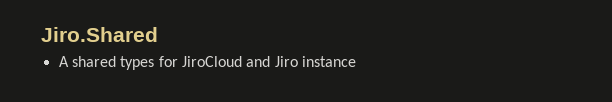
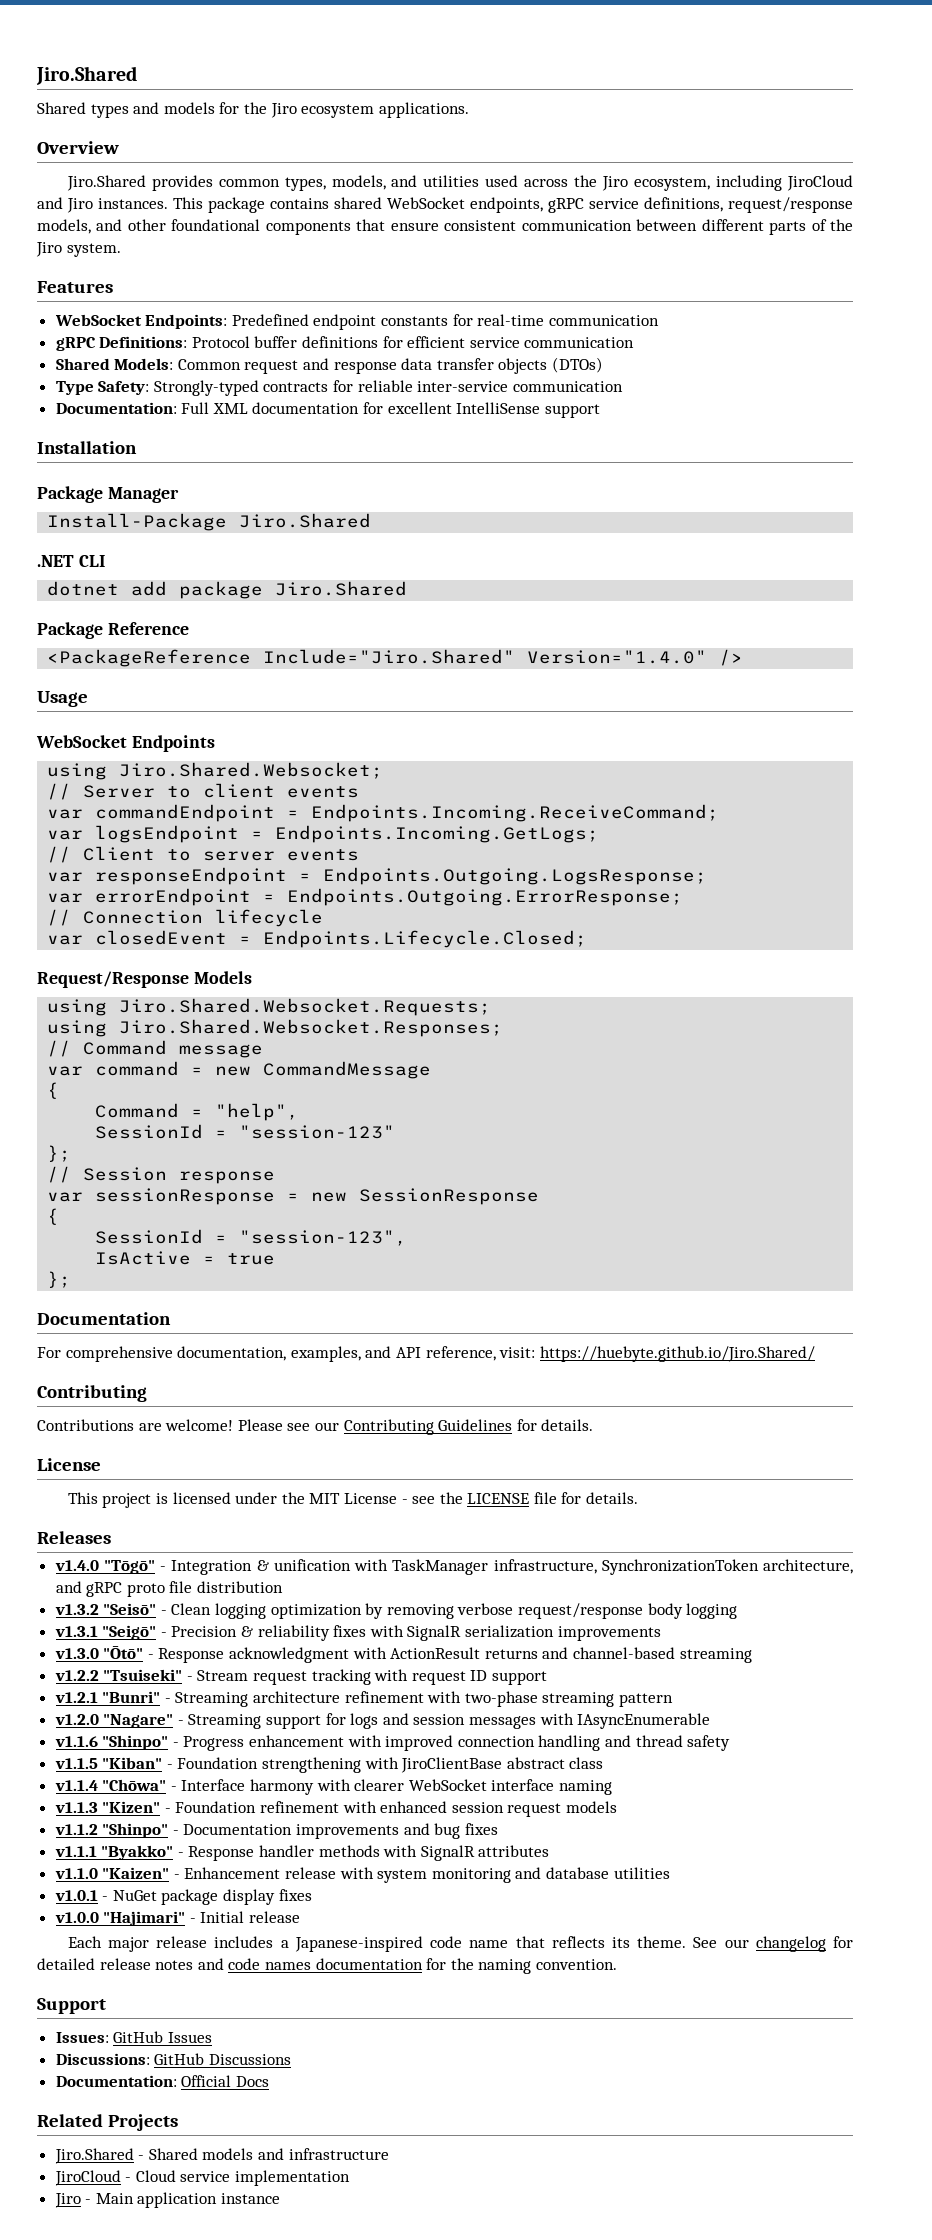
[41,27,158,42] [58,56,298,70] Jiro.Shared // A shared types for JiroCloud and Jiro -> [36,66,137,85] [37,102,469,118] [37,141,119,154] [66,175,854,191] [37,197,853,213] [37,219,853,235] [36,242,121,257] [37,281,113,293] [54,314,659,330] [55,336,635,351] [55,357,604,374] [55,380,623,396] [55,402,600,418] [37,441,137,454] [37,486,179,503] [47,513,372,531] [37,555,105,567] [47,581,408,599] [37,622,189,639] [47,649,744,667] [37,691,88,707] [36,735,215,752] [47,762,384,780] [47,783,360,800] [47,804,720,822] [47,825,600,843] [47,846,360,863] [47,867,708,885] [47,888,684,906] [47,909,324,927] [47,930,588,948] [37,971,252,988] [47,998,492,1016] [47,1019,504,1037] [47,1040,264,1058] [47,1061,432,1079] [47,1082,60,1099] [95,1103,300,1121] [95,1124,396,1139] [47,1145,72,1162] [47,1166,276,1184] [47,1188,540,1205] [47,1208,60,1225] [95,1229,408,1246] [95,1251,276,1265] [47,1271,72,1288] [37,1312,171,1325] [37,1346,815,1362] [37,1385,147,1402] [37,1419,594,1435] [37,1458,101,1471] [67,1492,639,1508] [37,1531,111,1544] [54,1559,854,1575] [55,1581,284,1597] [54,1603,738,1619] [54,1625,661,1641] [54,1646,752,1663] [54,1669,548,1685] [54,1691,674,1707] [54,1713,711,1729] [54,1735,731,1751] [54,1757,604,1773] [54,1779,613,1795] [54,1801,618,1817] [54,1823,498,1839] [54,1845,550,1861] [54,1867,670,1883] [54,1889,312,1905] [54,1911,301,1926] [67,1936,853,1952] [37,1958,617,1974] [37,1998,106,2014] [55,2031,212,2043] [55,2053,291,2065] [55,2075,269,2087] [37,2114,178,2131] [54,2148,389,2164] [54,2170,351,2186] [54,2192,218,2208] Jiro.Shared // Shared types and models for the Jiro ecosystem applications. // Overview // Jiro.Shared provides common types, models, and utilities used across the Jiro ecosystem, including JiroCloud and Jiro instances. This package contains shared WebSocket endpoints, gRPC service definitions, request/response models, and other foundational components that ensure consistent communication between different parts of the Jiro system. // Features // WebSocket Endpoints: Predefined endpoint constants for real-time communication // gRPC Definitions: Protocol buffer definitions for efficient service communication // Shared Models: Common request and response data transfer objects (DTOs) // Type Safety: Strongly-typed contracts for reliable inter-service communication // Documentation: Full XML documentation for excellent IntelliSense support // Installation // Package Manager // Install-Package Jiro.Shared // .NET CLI // dotnet add package Jiro.Shared // Package Reference // <PackageReference Include="Jiro.Shared" Version="1.4.0" /> // Usage // WebSocket Endpoints // using Jiro.Shared.Websocket; // // Server to client events // var commandEndpoint = Endpoints.Incoming.ReceiveCommand; // var logsEndpoint = Endpoints.Incoming.GetLogs; // // Client to server events // var responseEndpoint = Endpoints.Outgoing.LogsResponse; // var errorEndpoint = Endpoints.Outgoing.ErrorResponse; // // Connection lifecycle // var closedEvent = Endpoints.Lifecycle.Closed; // Request/Response Models // using Jiro.Shared.Websocket.Requests; // using Jiro.Shared.Websocket.Responses; // // Command message // var command = new CommandMessage // { // Command = "help", // SessionId = "session-123" // }; // // Session response // var sessionResponse = new SessionResponse // { // SessionId = "session-123", // IsActive = true // }; // Documentation // For comprehensive documentation, examples, and API reference, visit: https://huebyte.github.io/Jiro.Shared/ // Contributing // Contributions are welcome! Please see our Contributing Guidelines for details. // License // This project is licensed under the MIT License - see the LICENSE file for details. // Releases // v1.4.0 "Tōgō" - Integration & unification with TaskManager infrastructure, SynchronizationToken architecture, and gRPC proto file distribution // v1.3.2 "Seisō" - Clean logging optimization by removing verbose request/response body logging // v1.3.1 "Seigō" - Precision & reliability fixes with SignalR serialization improvements // v1.3.0 "Ōtō" - Response acknowledgment with ActionResult returns and channel-based streaming // v1.2.2 "Tsuiseki" - Stream request tracking with request ID support // v1.2.1 "Bunri" - Streaming architecture refinement with two-phase streaming pattern // v1.2.0 "Nagare" - Streaming support for logs and session messages with IAsyncEnumerable // v1.1.6 "Shinpo" - Progress enhancement with improved connection handling and thread safety // v1.1.5 "Kiban" - Foundation strengthening with JiroClientBase abstract class // v1.1.4 "Chōwa" - Interface harmony with clearer WebSocket interface naming // v1.1.3 "Kizen" - Foundation refinement with enhanced session request models // v1.1.2 "Shinpo" - Documentation improvements and bug fixes // v1.1.1 "Byakko" - Response handler methods with SignalR attributes // v1.1.0 "Kaizen" - Enhancement release with system monitoring and database utilities // v1.0.1 - NuGet package display fixes // v1.0.0 "Hajimari" - Initial release // Each major release includes a Japanese-inspired code name that reflects its theme. See our changelog for detailed release notes and code names documentation for the naming convention. // Support // Issues: GitHub Issues // Discussions: GitHub Discussions // Documentation: Official Docs // Related Projects // Jiro.Shared - Shared models and infrastructure // JiroCloud - Cloud service implementation // Jiro - Main application

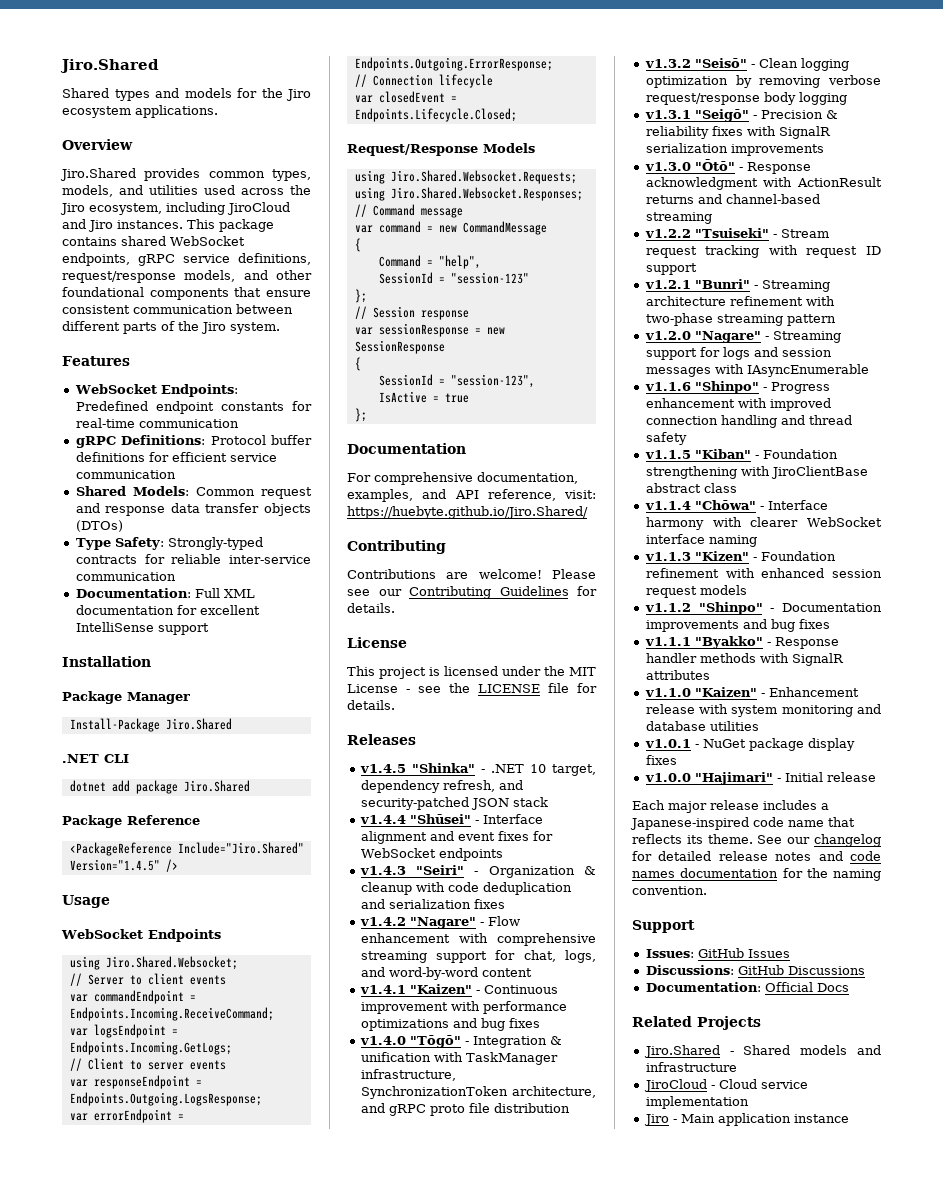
[527,650,708,664] Version="1.4.0" -> [69,859,160,871] Version="1.4.5"
(111, 1537) none -> [359,763,596,776] [360,780,523,793] [360,797,548,810] [359,814,543,824] [360,831,553,844] [360,848,503,861] [359,865,596,878] [360,882,572,895] [360,899,505,909] [359,916,520,929] [360,933,596,946] [360,950,596,963] [360,967,532,980] [359,984,558,994] [360,1001,567,1014] [360,1018,540,1031] // v1.4.5 "Shinka" - .NET 10 target, dependency refresh, and security-patched JSON stack // v1.4.4 "Shūsei" - Interface alignment and event fixes for WebSocket endpoints // v1.4.3 "Seiri" - Organization & cleanup with code deduplication and serialization fixes // v1.4.2 "Nagare" - Flow enhancement with comprehensive streaming support for chat, logs, and word-by-word content // v1.4.1 "Kaizen" - Continuous improvement with performance optimizations and bug fixes

